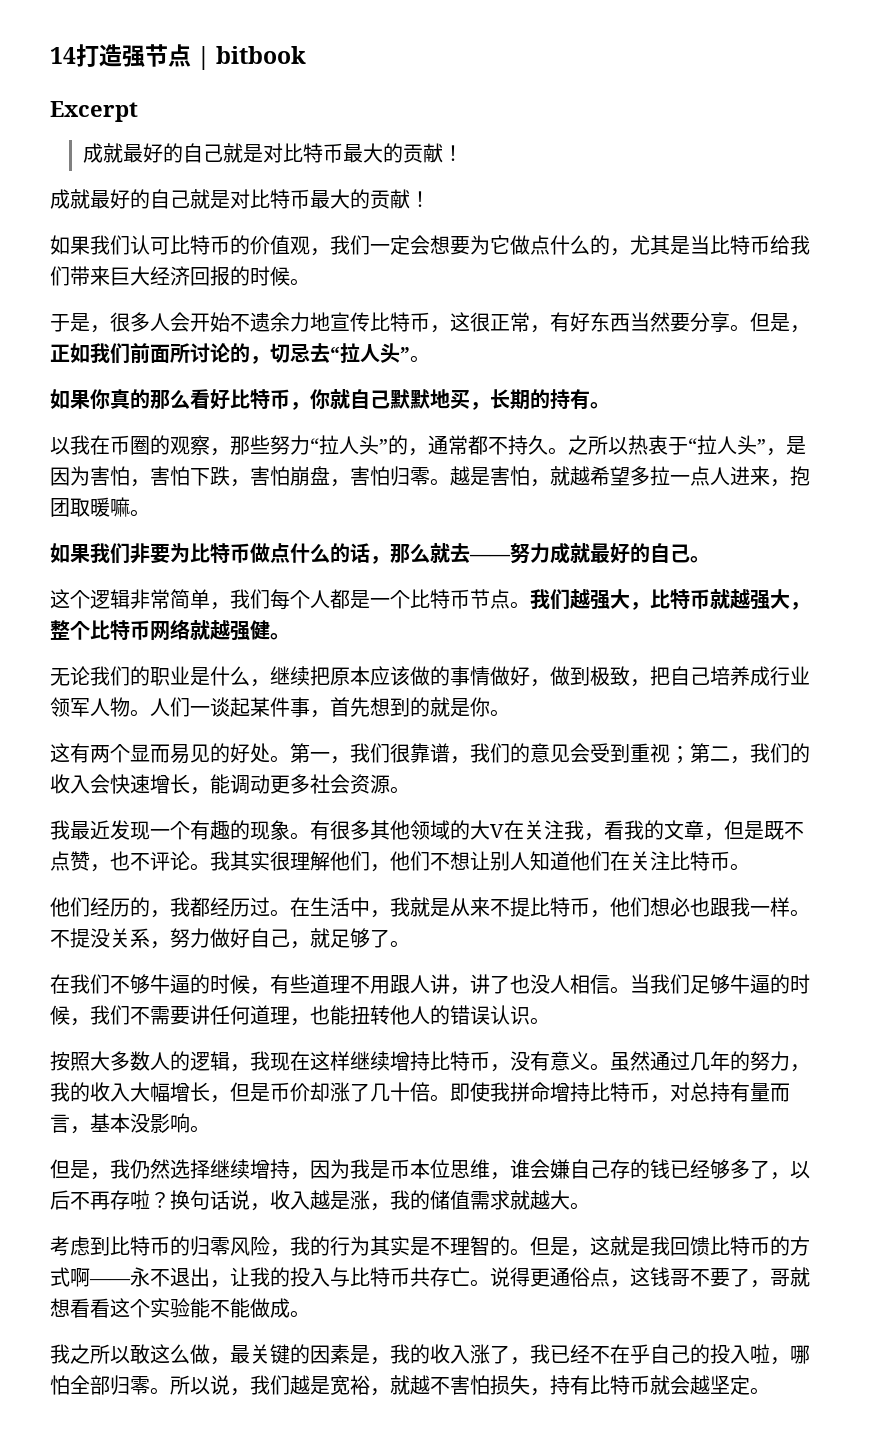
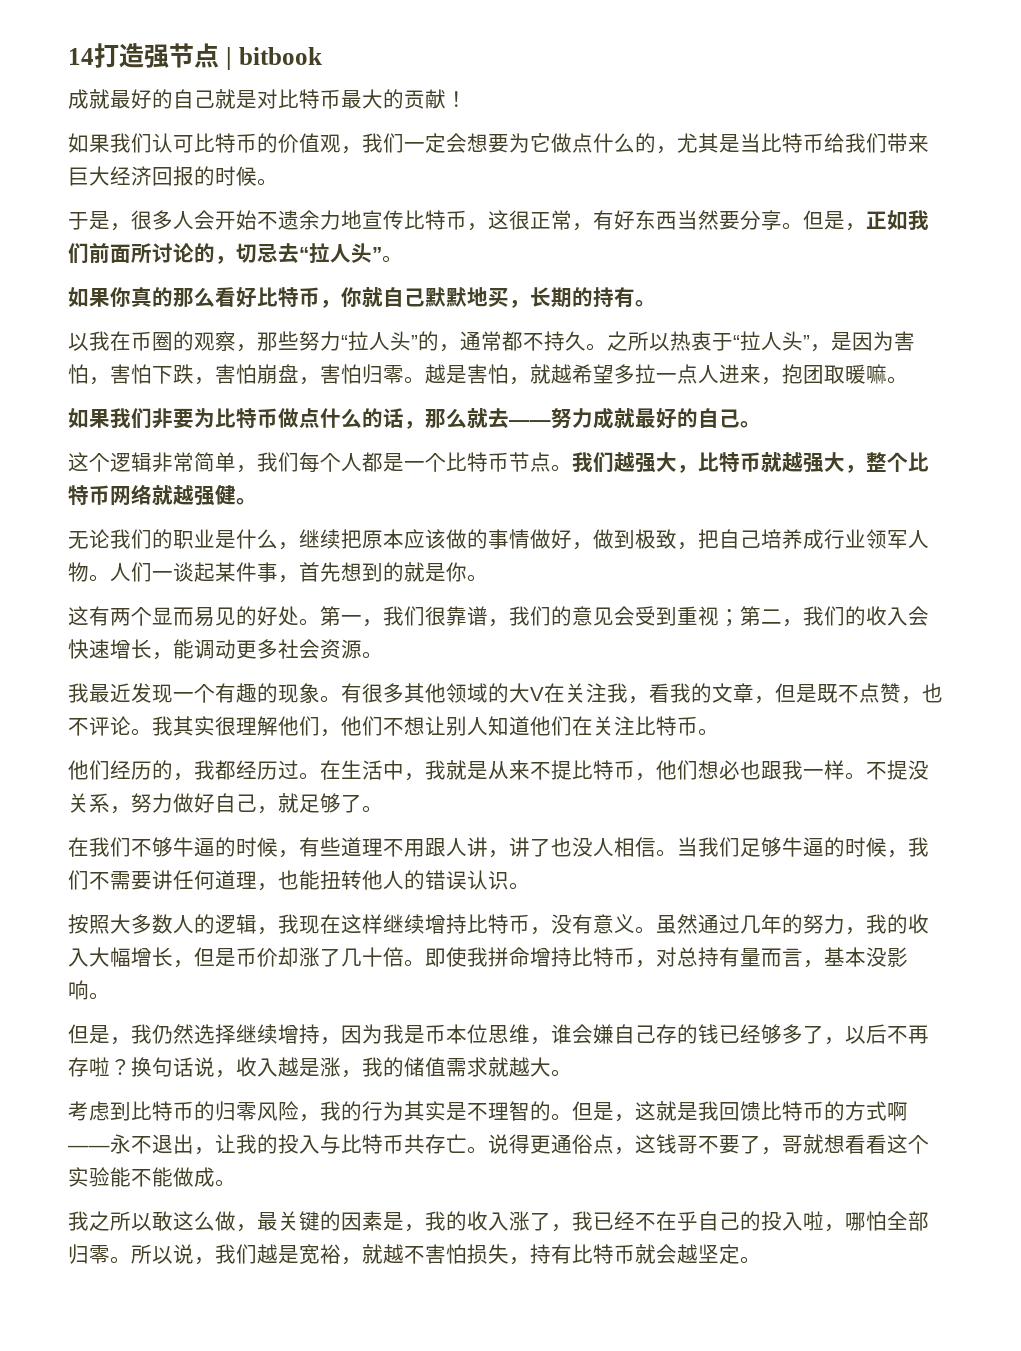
[50,101,138,122] [82,143,463,163] // Excerpt // 成就最好的自己就是对比特币最大的贡献！ -> (322, 56) none

